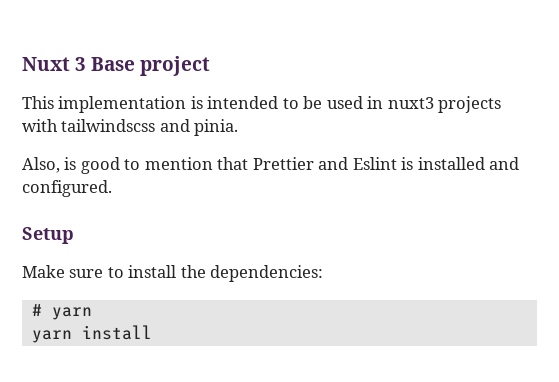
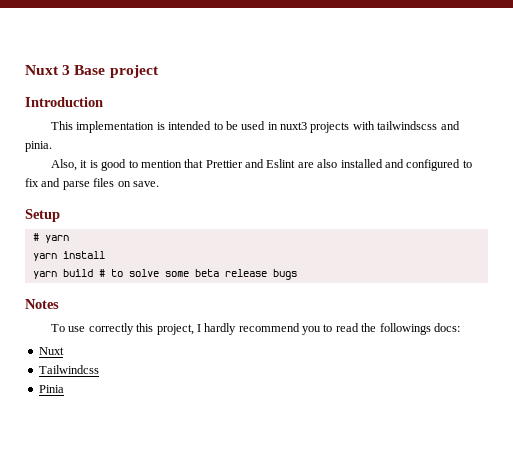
(211, 66) none -> [25,97,103,107] // Introduction
(60, 165) none -> [80,160,88,168] it
[401,157,520,170] [22,180,112,197] [22,227,74,244] [22,265,324,282] [31,304,92,320] [31,325,152,343] is installed and configured. // Setup // Make sure to install the dependencies: // # yarn // yarn install -> [297,159,472,171] [25,178,159,190] [25,209,60,222] [32,233,69,243] [32,251,105,261] [32,269,297,280] [25,299,59,309] [51,323,460,335] [38,347,64,355] [38,365,99,374] [38,385,64,393] are also installed and configured to fix and parse files on save. // Setup // # yarn // yarn install // yarn build # to solve some beta release bugs // Notes // To use correctly this project, I hardly recommend you to read the followings docs: // Nuxt // Tailwindcss // Pinia

